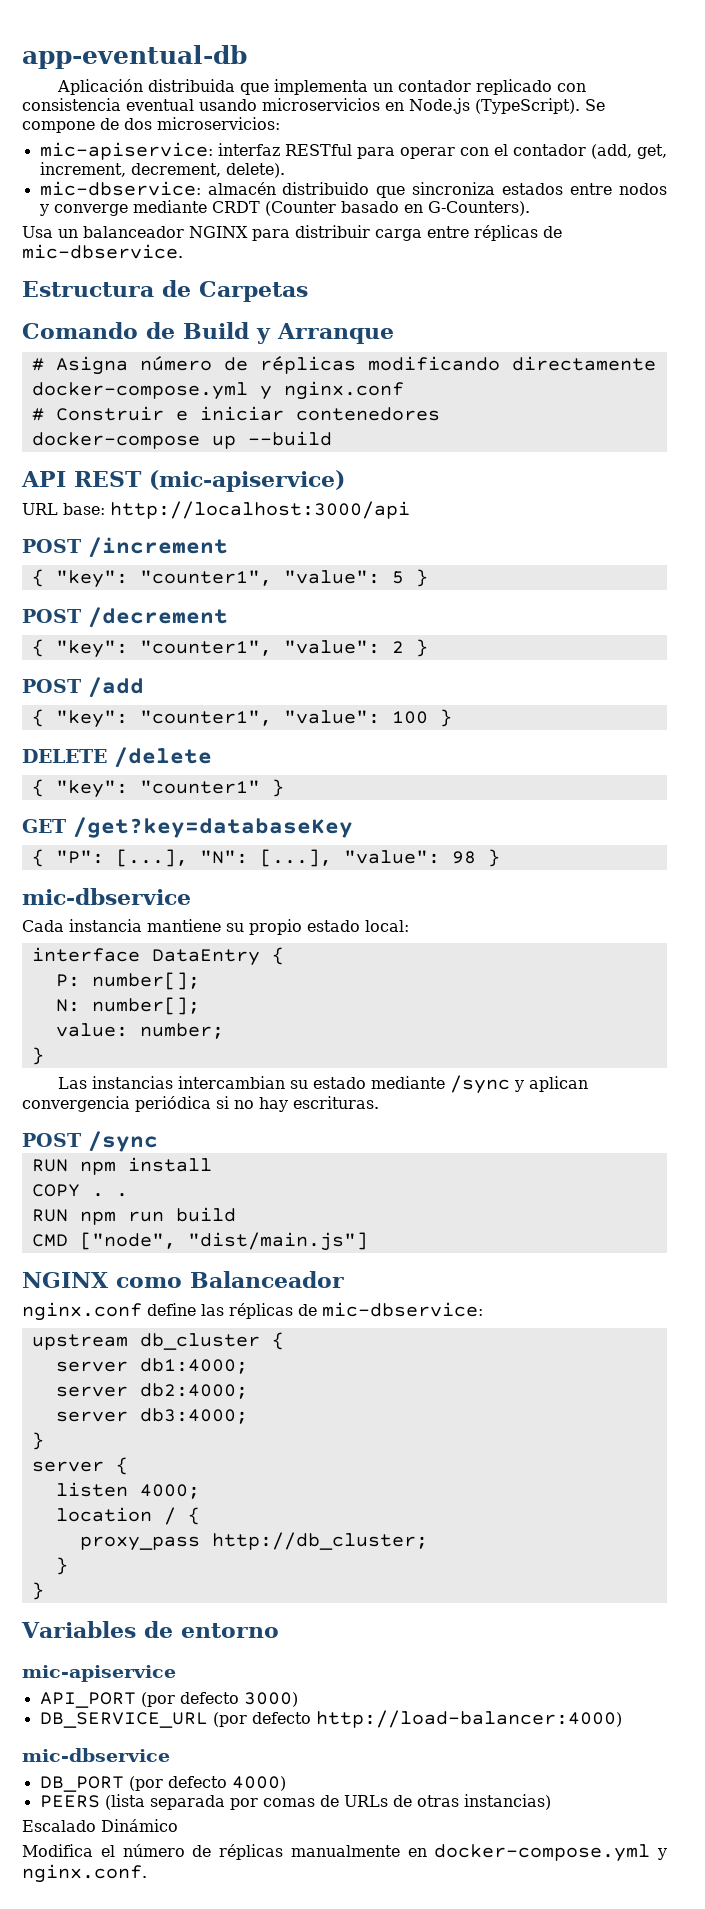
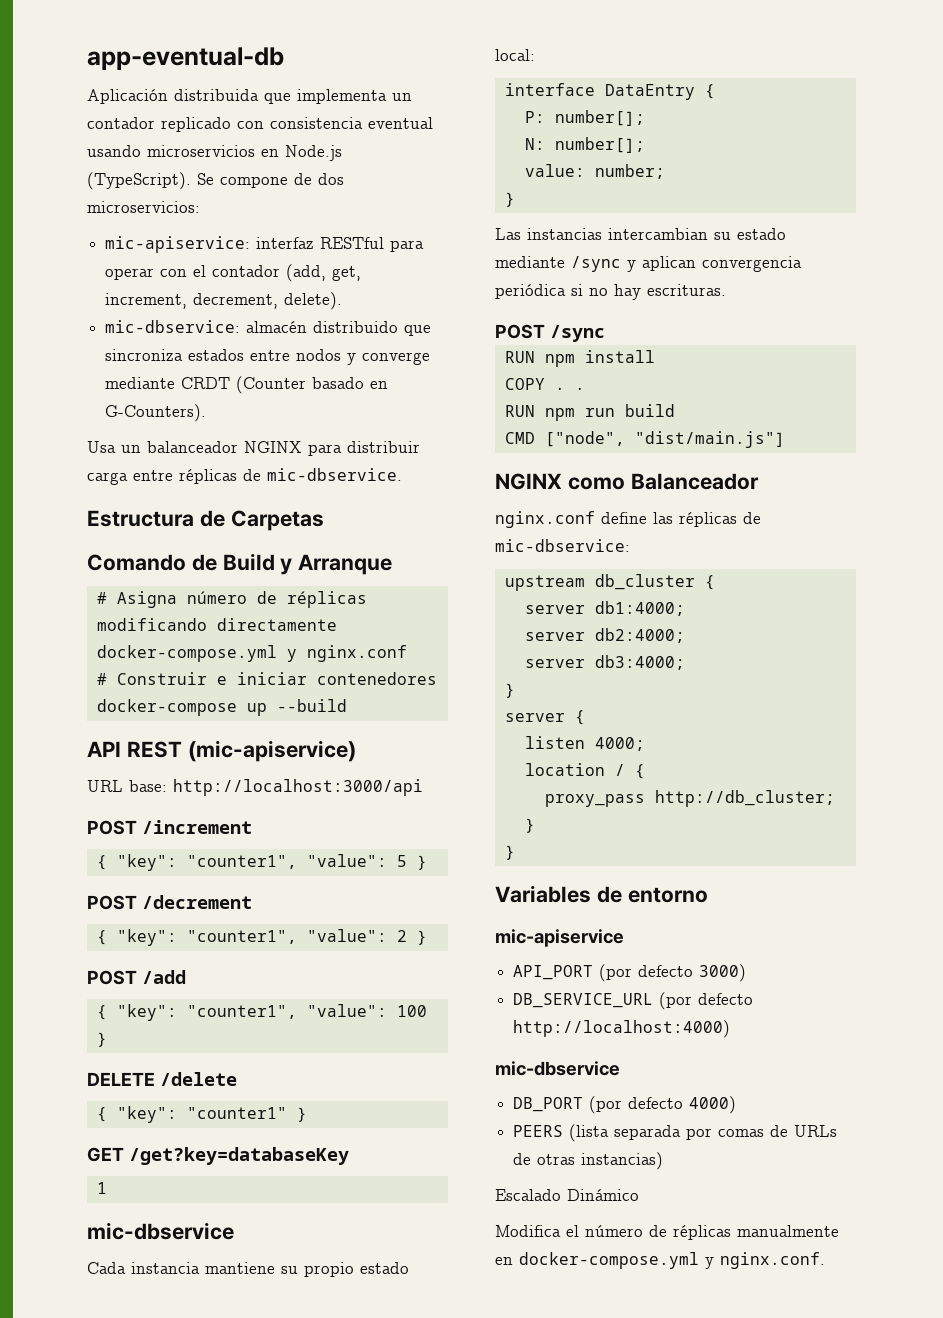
[31,849,500,867] { "P": [...], "N": [...], "value": 98 } -> [96,1182,107,1194] 1
[315,1710,622,1728] http://load-balancer:4000) -> [513,1020,731,1038] http://localhost:4000)

